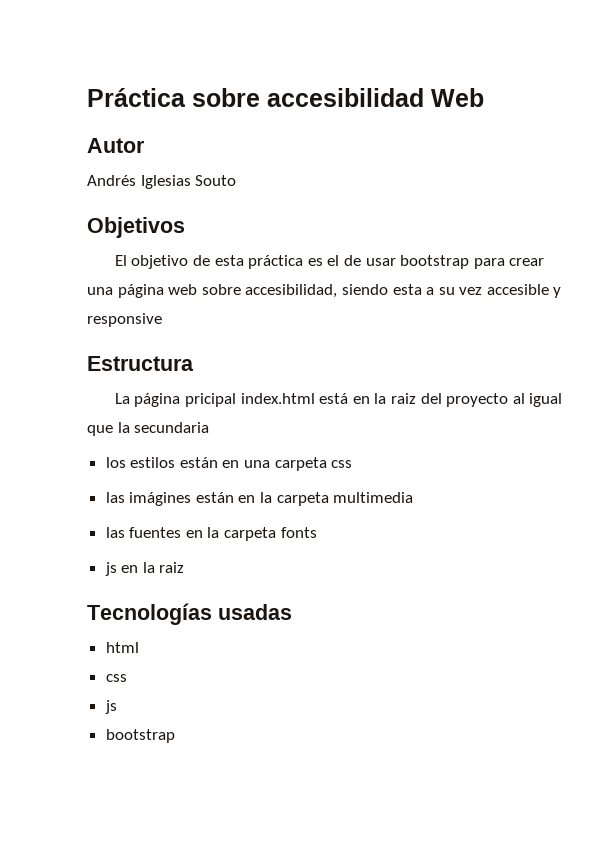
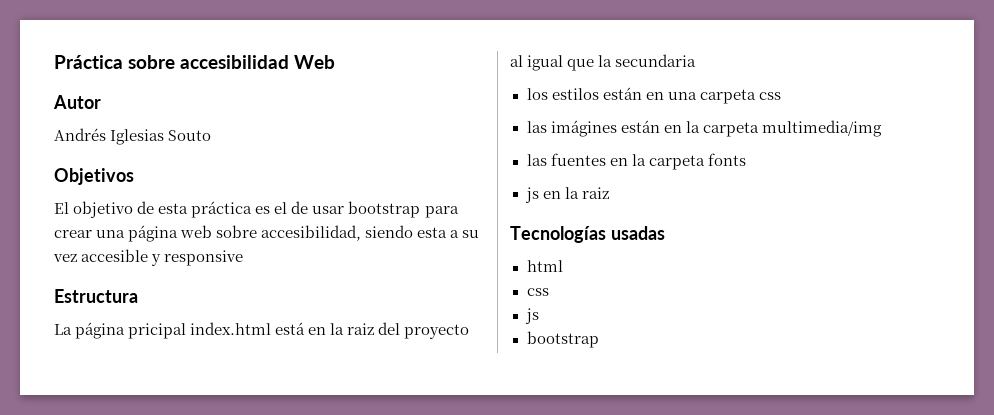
[333,492,414,503] multimedia -> [761,120,882,137] multimedia/img

